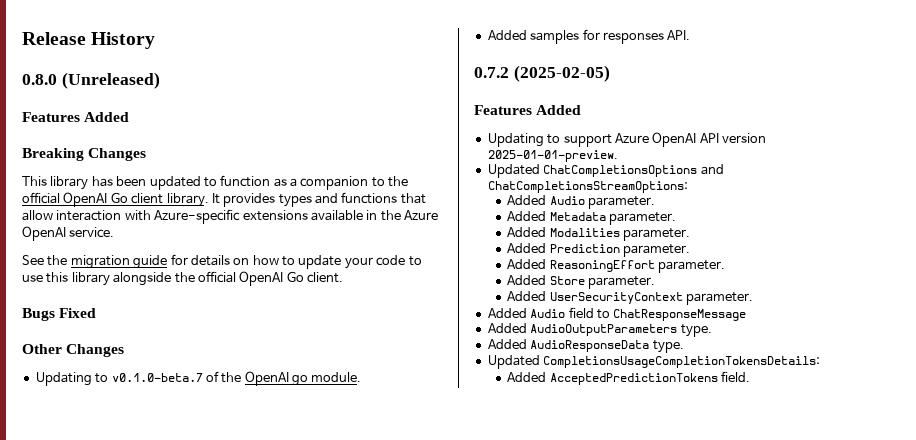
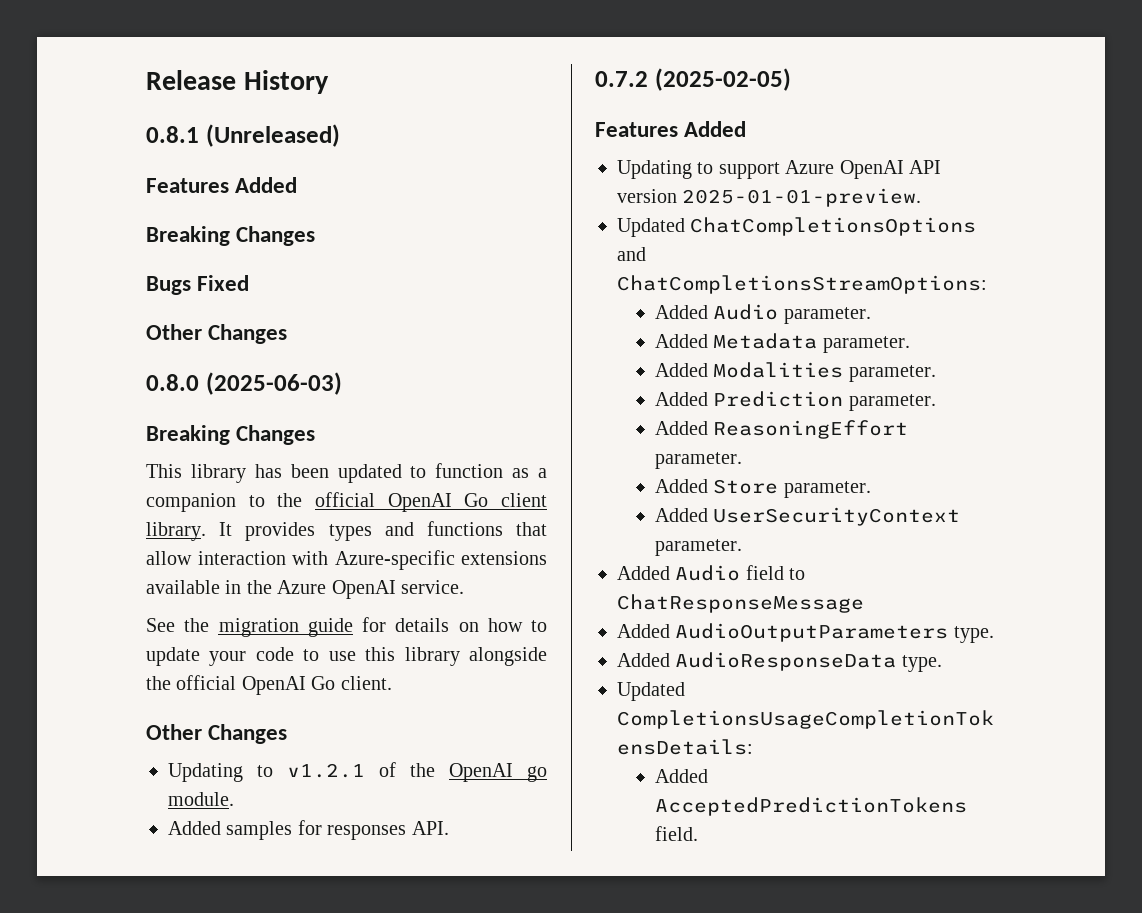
[22,74,57,85] 0.8.0 -> [146,126,199,143] 0.8.1
(147, 154) none -> [146,275,250,295] [146,324,288,344] [146,372,342,395] [146,425,316,445] // Bugs Fixed // Other Changes // 0.8.0 (2025-06-03) // Breaking Changes
[22,308,97,321] // Bugs Fixed -> (392, 683) none
[111,373,203,382] v0.1.0-beta.7 -> [287,763,365,778] v1.2.1

